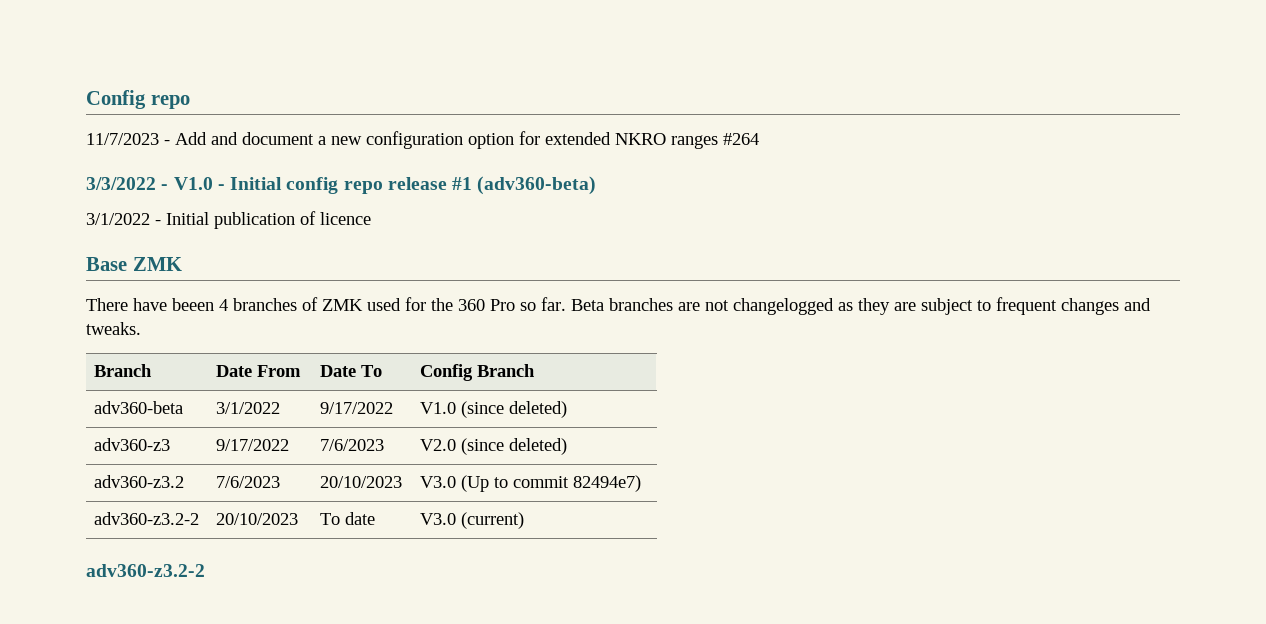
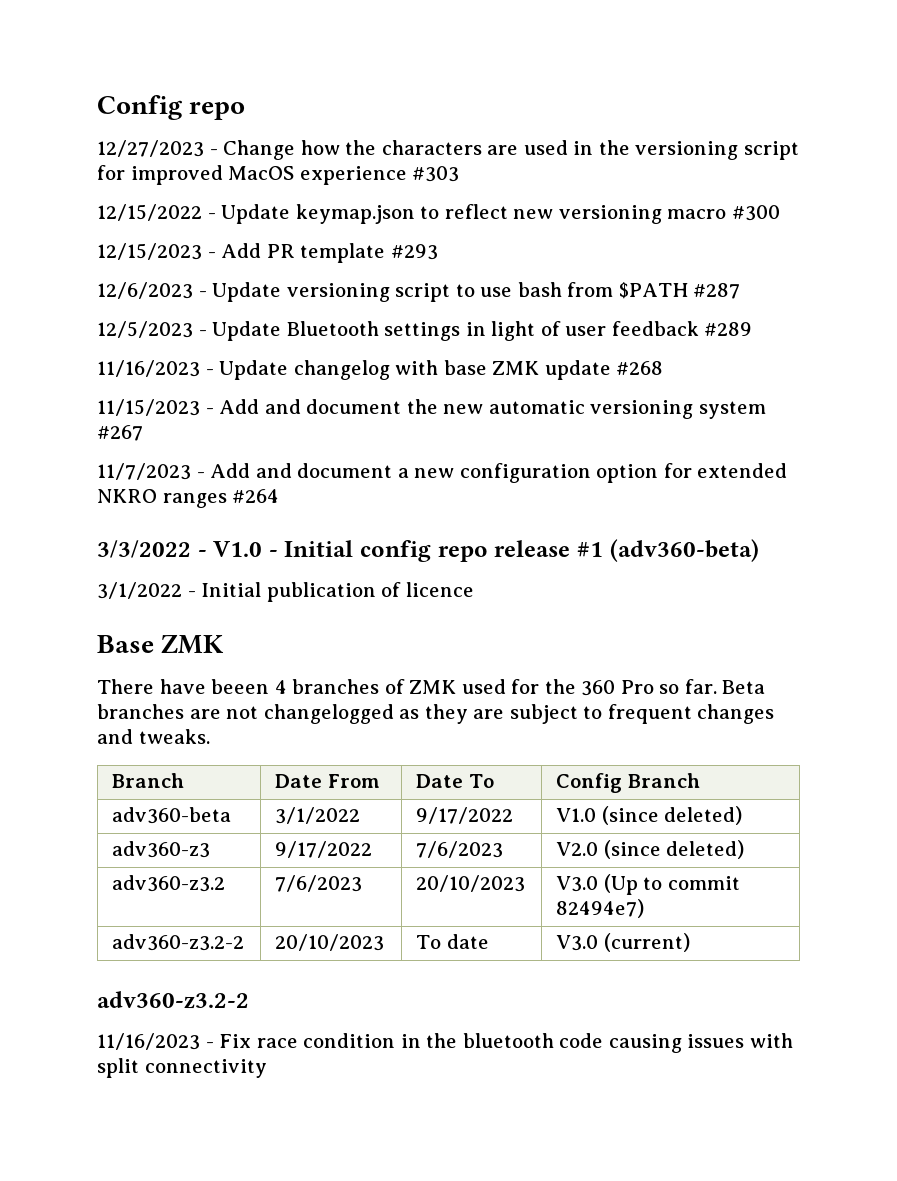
(190, 102) none -> [97,140,799,160] [97,165,460,185] [97,204,780,224] [97,243,438,263] [97,282,741,302] [97,321,753,341] [97,360,664,380] [97,399,766,419] [97,425,143,441] // 12/27/2023 - Change how the characters are used in the versioning script for improved MacOS experience #303 // 12/15/2022 - Update keymap.json to reflect new versioning macro #300 // 12/15/2023 - Add PR template #293 // 12/6/2023 - Update versioning script to use bash from $PATH #287 // 12/5/2023 - Update Bluetooth settings in light of user feedback #289 // 11/16/2023 - Update changelog with base ZMK update #268 // 11/15/2023 - Add and document the new automatic versioning system #267
(205, 570) none -> [97,1033,793,1053] [97,1058,267,1078] // 11/16/2023 - Fix race condition in the bluetooth code causing issues with split connectivity

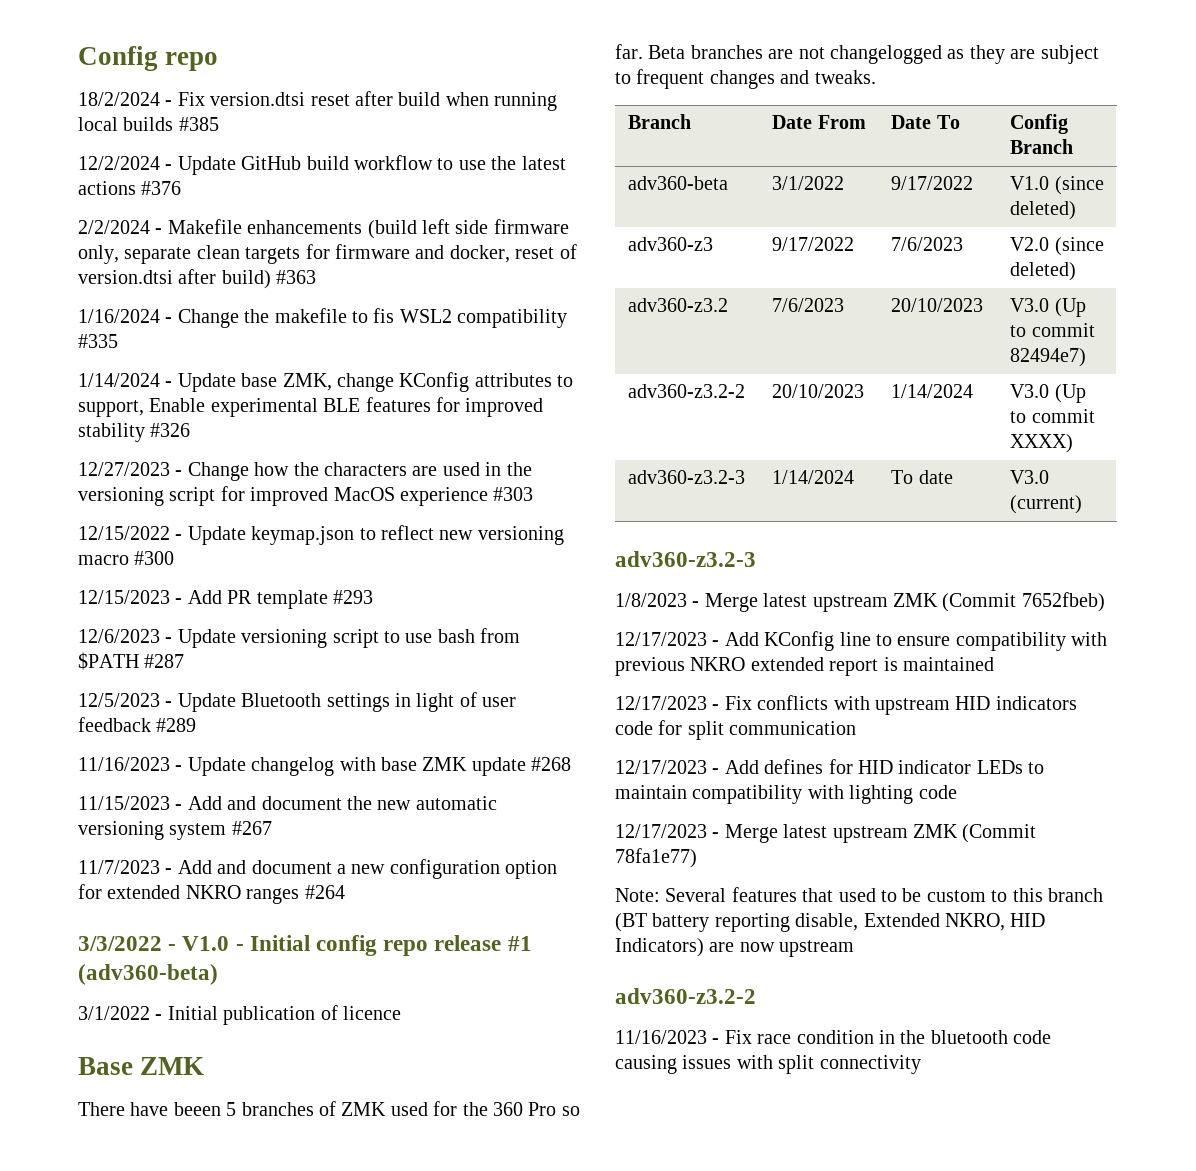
(246, 111) none -> [78,91,558,111] [78,117,219,131] [78,155,566,175] [78,181,182,195] [78,219,569,239] [78,244,577,264] [78,269,317,289] [78,308,568,328] [78,334,118,348] [78,372,574,392] [78,397,544,417] [78,423,191,442] // 18/2/2024 - Fix version.dtsi reset after build when running local builds #385 // 12/2/2024 - Update GitHub build workflow to use the latest actions #376 // 2/2/2024 - Makefile enhancements (build left side firmware only, separate clean targets for firmware and docker, reset of version.dtsi after build) #363 // 1/16/2024 - Change the makefile to fis WSL2 compatibility #335 // 1/14/2024 - Update base ZMK, change KConfig attributes to support, Enable experimental BLE features for improved stability #326
[274,680,287,694] 4 -> [226,1102,237,1116] 5
[416,934,489,949] [556,933,690,952] To date | V3.0 (current) -> [891,384,974,398] [1010,384,1086,403] [1010,409,1095,423] [1010,434,1074,453] [628,470,746,484] [772,470,855,484] [891,470,953,484] [1010,470,1050,484] [1010,495,1083,514] [615,551,756,567] [615,592,1105,612] [615,631,1108,651] [615,657,994,676] [615,695,1077,715] [615,720,857,740] [615,759,1045,774] [615,785,957,804] [615,824,1037,843] [615,848,697,868] [615,887,1103,902] [615,913,1046,932] [615,938,855,957] 1/14/2024 | V3.0 (Up to commit XXXX) // adv360-z3.2-3 | 1/14/2024 | To date | V3.0 (current) // adv360-z3.2-3 // 1/8/2023 - Merge latest upstream ZMK (Commit 7652fbeb) // 12/17/2023 - Add KConfig line to ensure compatibility with previous NKRO extended report is maintained // 12/17/2023 - Fix conflicts with upstream HID indicators code for split communication // 12/17/2023 - Add defines for HID indicator LEDs to maintain compatibility with lighting code // 12/17/2023 - Merge latest upstream ZMK (Commit 78fa1e77) // Note: Several features that used to be custom to this branch (BT battery reporting disable, Extended NKRO, HID Indicators) are now upstream

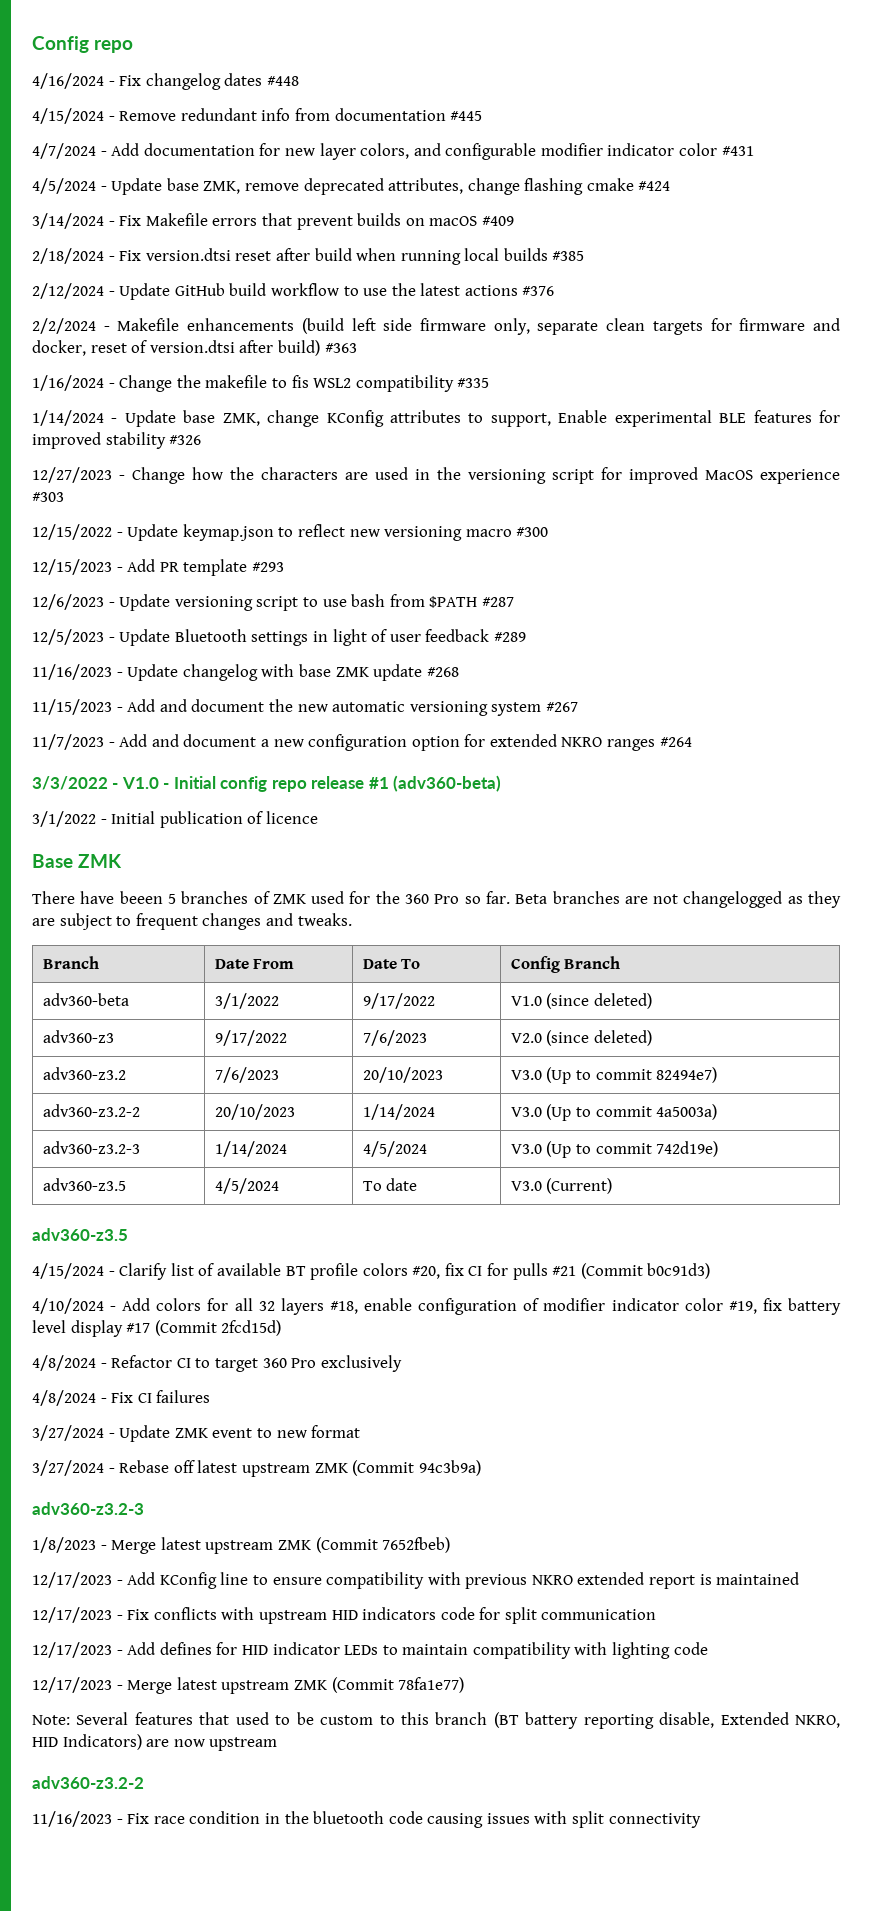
[78,92,160,106] 18/2/2024 -> [32,73,299,90] [32,108,483,124] [32,143,754,160] [32,178,671,195] [32,213,514,230] [32,248,104,264] 4/16/2024 - Fix changelog dates #448 // 4/15/2024 - Remove redundant info from documentation #445 // 4/7/2024 - Add documentation for new layer colors, and configurable modifier indicator color #431 // 4/5/2024 - Update base ZMK, remove deprecated attributes, change flashing cmake #424 // 3/14/2024 - Fix Makefile errors that prevent builds on macOS #409 // 2/18/2024
[78,156,160,170] 12/2/2024 -> [32,283,104,299] 2/12/2024
[1010,434,1074,453] XXXX) -> [656,1104,718,1120] 4a5003a)
[891,470,953,484] [1010,470,1050,484] [1010,495,1083,514] To date | V3.0 (current) -> [362,1141,427,1157] [510,1141,719,1158] [42,1178,126,1191] [214,1178,279,1194] [362,1178,418,1191] [510,1178,613,1194] [32,1228,128,1241] [32,1263,711,1280] [32,1298,842,1315] [32,1320,282,1337] [32,1355,402,1372] [32,1390,211,1406] [32,1425,361,1442] [32,1460,481,1477] 4/5/2024 | V3.0 (Up to commit 742d19e) // adv360-z3.5 | 4/5/2024 | To date | V3.0 (Current) // adv360-z3.5 // 4/15/2024 - Clarify list of available BT profile colors #20, fix CI for pulls #21 (Commit b0c91d3) // 4/10/2024 - Add colors for all 32 layers #18, enable configuration of modifier indicator color #19, fix battery level display #17 (Commit 2fcd15d) // 4/8/2024 - Refactor CI to target 360 Pro exclusively // 4/8/2024 - Fix CI failures // 3/27/2024 - Update ZMK event to new format // 3/27/2024 - Rebase off latest upstream ZMK (Commit 94c3b9a)

